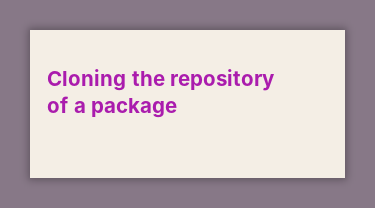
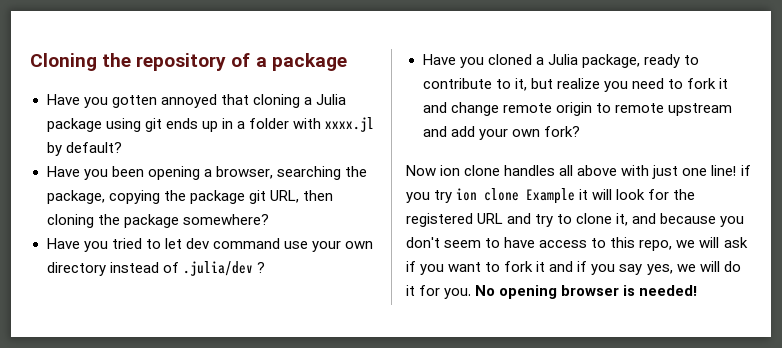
(178, 108) none -> [46,94,346,108] [46,117,374,132] [46,142,122,156] [46,166,367,180] [46,190,333,204] [46,214,269,228] [46,238,373,252] [46,261,265,276] [422,54,699,68] [422,78,728,92] [422,102,732,116] [422,126,580,140] [406,165,751,179] [406,188,696,204] [406,213,745,227] [406,237,748,251] [406,261,741,275] [406,285,698,299] // Have you gotten annoyed that cloning a Julia package using git ends up in a folder with xxxx.jl by default? // Have you been opening a browser, searching the package, copying the package git URL, then cloning the package somewhere? // Have you tried to let dev command use your own directory instead of .julia/dev ? // Have you cloned a Julia package, ready to contribute to it, but realize you need to fork it and change remote origin to remote upstream and add your own fork? // Now ion clone handles all above with just one line! if you try ion clone Example it will look for the registered URL and try to clone it, and because you don't seem to have access to this repo, we will ask if you want to fork it and if you say yes, we will do it for you. No opening browser is needed!

